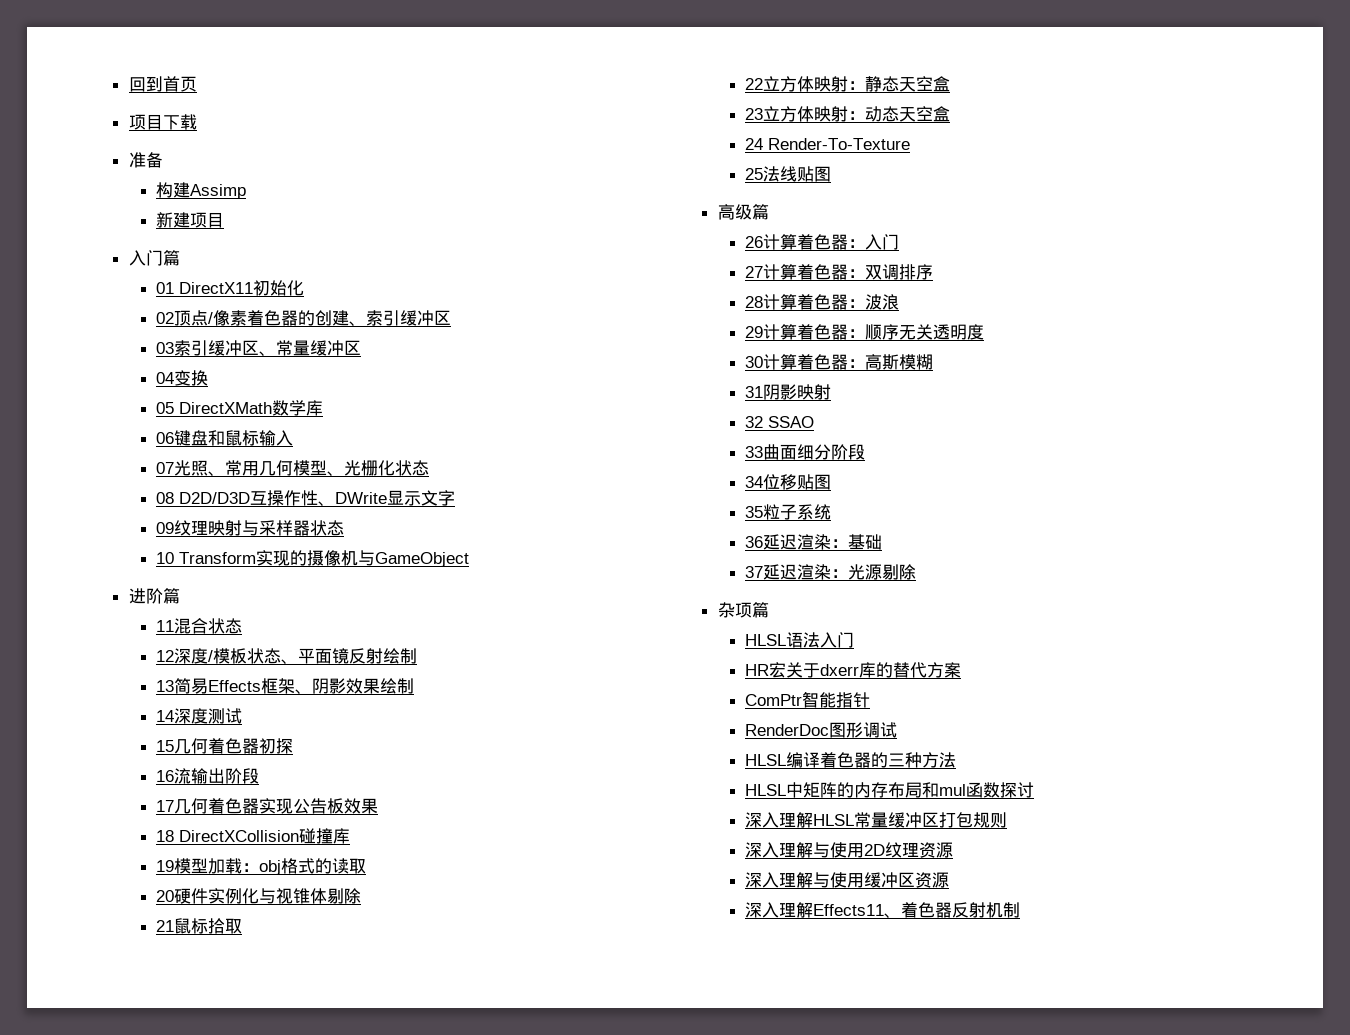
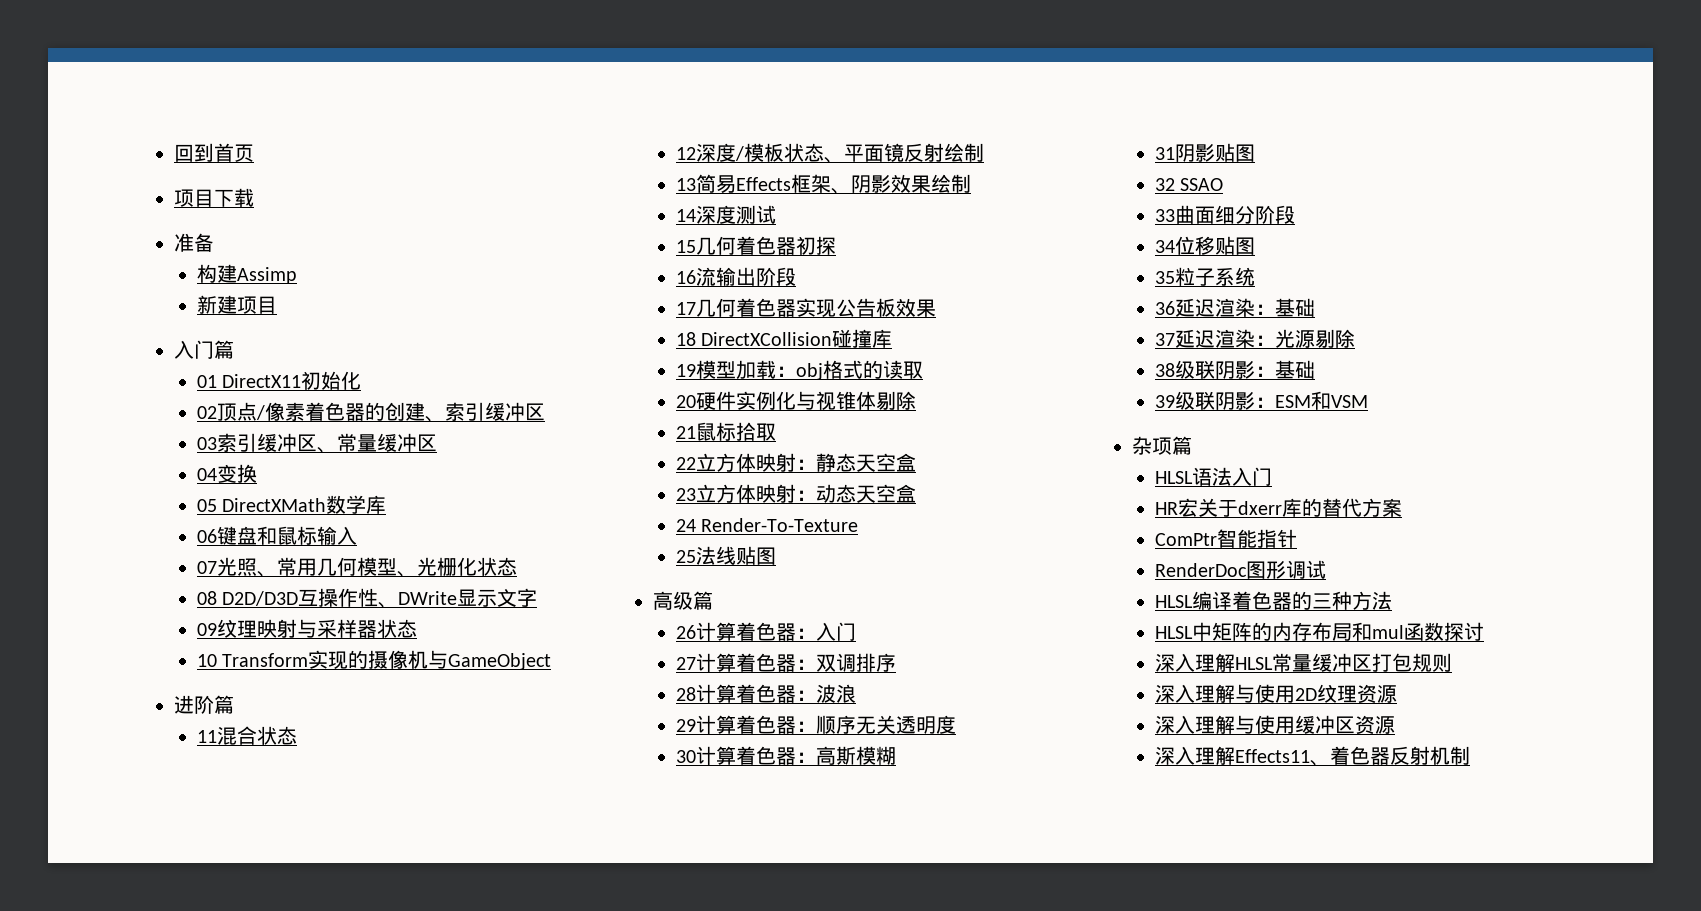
[796,384,831,400] 映射 -> [1214,143,1255,162] 贴图
(916, 572) none -> [1154,360,1315,379] [1154,391,1368,410] // 38级联阴影：基础 // 39级联阴影：ESM和VSM

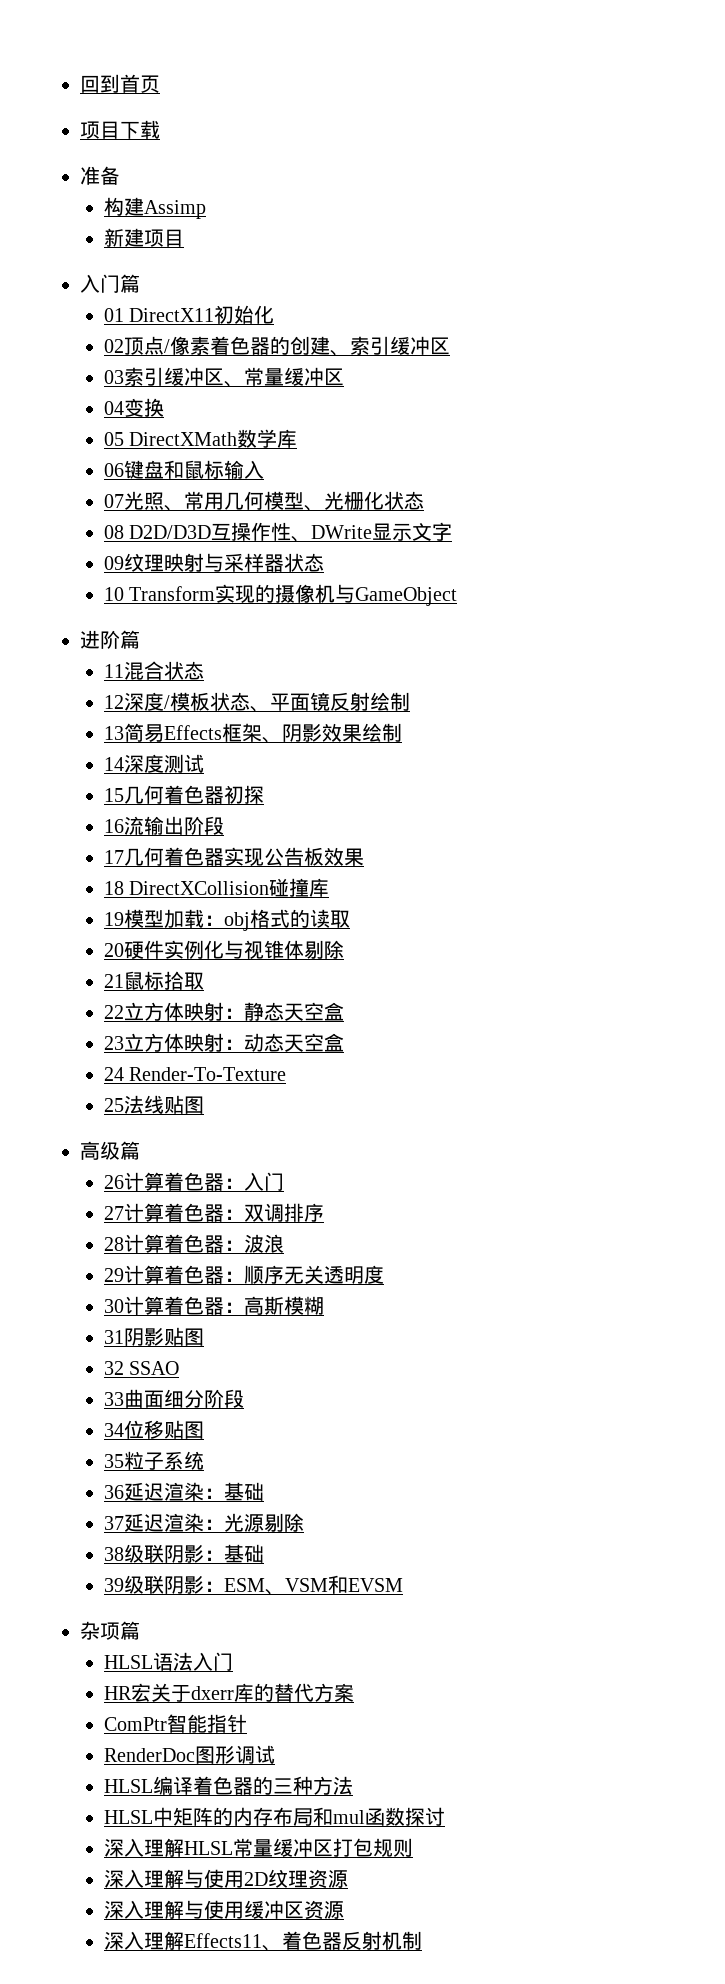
[1310,391,1368,410] 和VSM -> [264,1575,403,1595] 、VSM和EVSM

